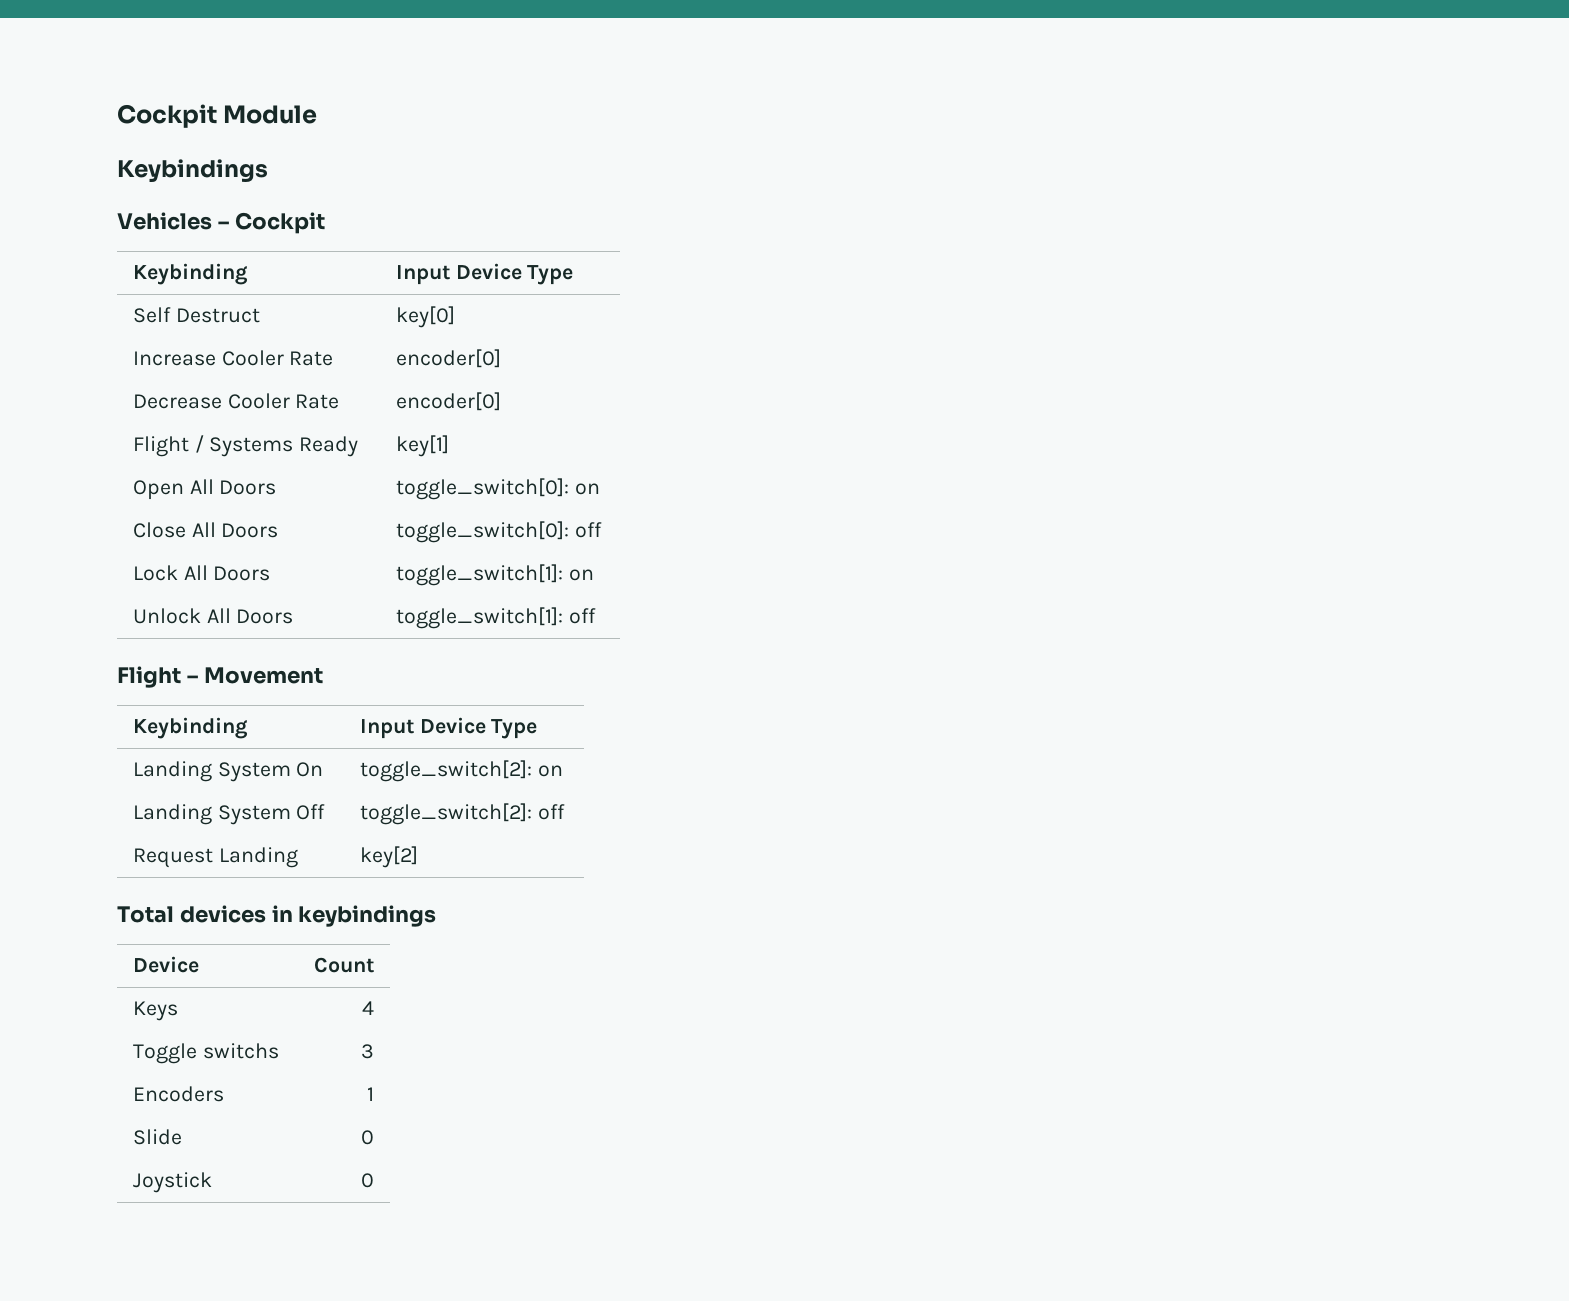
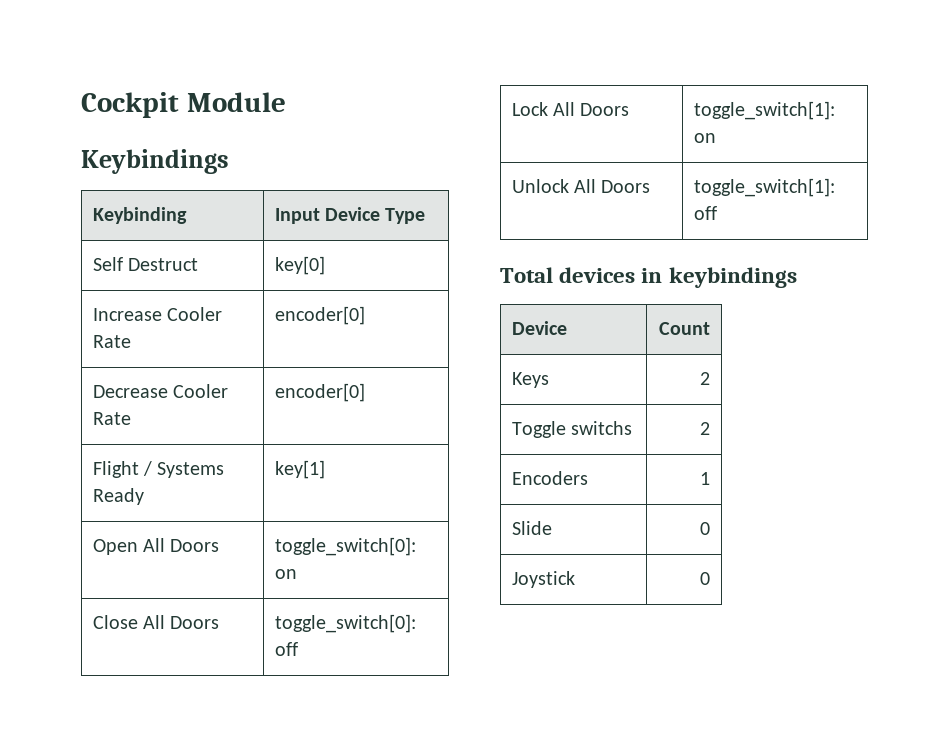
[117,212,325,234] // Vehicles – Cockpit -> (229, 161) none
[117,666,323,688] [132,717,248,739] [359,717,538,739] [132,761,324,782] [359,760,563,782] [132,804,326,825] [359,803,565,825] [132,847,298,868] [359,846,418,868] // Flight – Movement // Keybinding | Input Device Type // Landing System On | toggle_switch[2]: on // Landing System Off | toggle_switch[2]: off // Request Landing | key[2] -> (717, 213) none
[362,1001,375,1015] 4 -> [700,372,711,385] 2
[361,1044,375,1059] 3 -> [700,422,711,435] 2

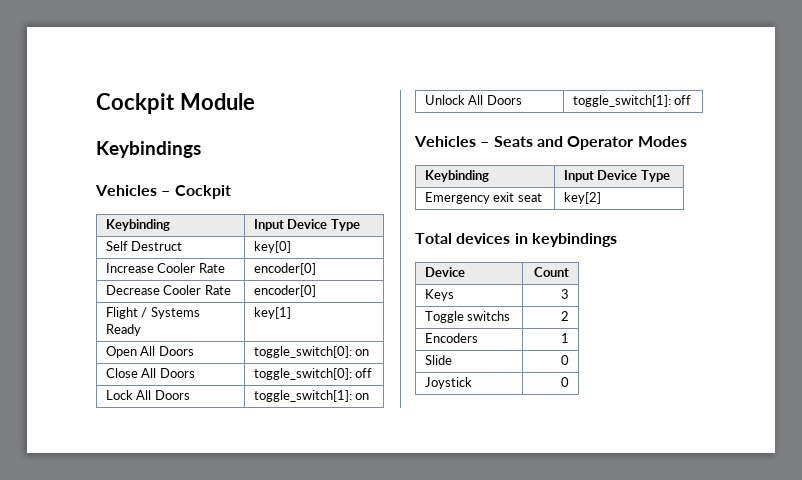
(229, 161) none -> [95,185,231,199] // Vehicles – Cockpit
(717, 213) none -> [414,136,687,150] [424,170,489,182] [563,170,670,182] [424,192,542,204] [563,192,601,204] // Vehicles – Seats and Operator Modes // Keybinding | Input Device Type // Emergency exit seat | key[2]
[700,372,711,385] 2 -> [561,289,570,299] 3

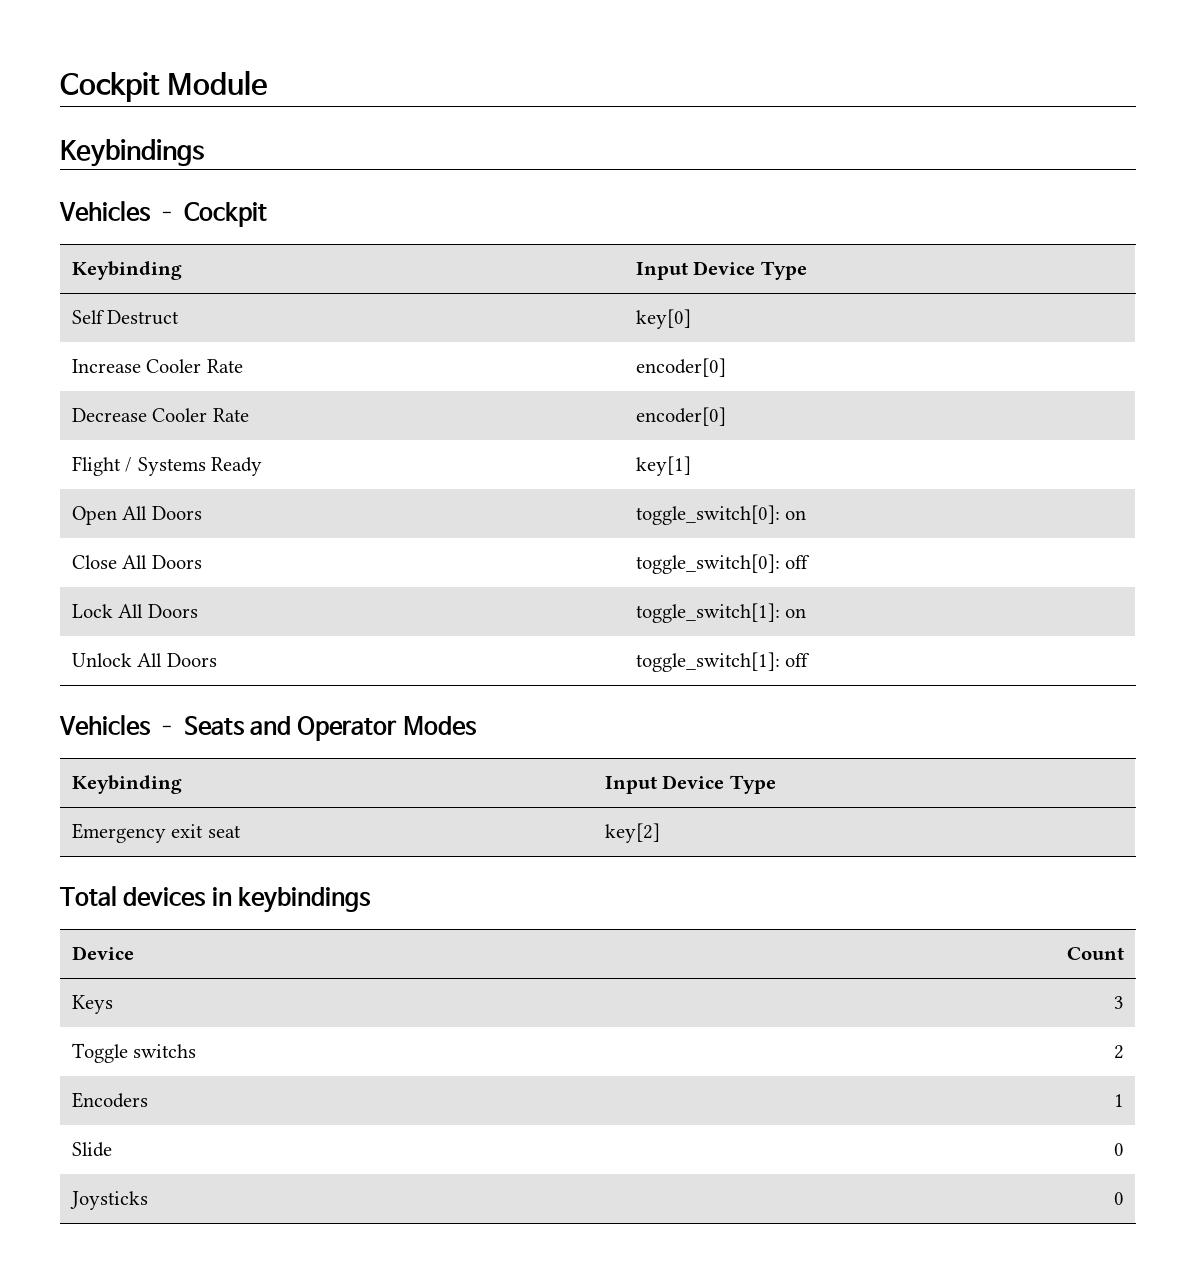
[424,377,472,389] Joystick -> [69,1191,148,1210] Joysticks

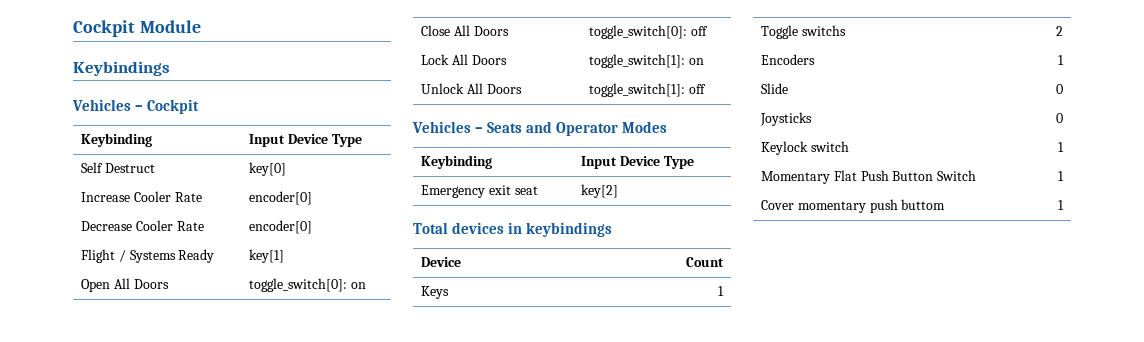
[1114,996,1125,1009] 3 -> [718,286,725,296] 1
(1125, 1198) none -> [760,141,849,155] [1058,142,1065,152] [760,170,977,184] [1058,171,1065,181] [760,199,946,213] [1058,200,1065,210] // Keylock switch | 1 // Momentary Flat Push Button Switch | 1 // Cover momentary push buttom | 1

